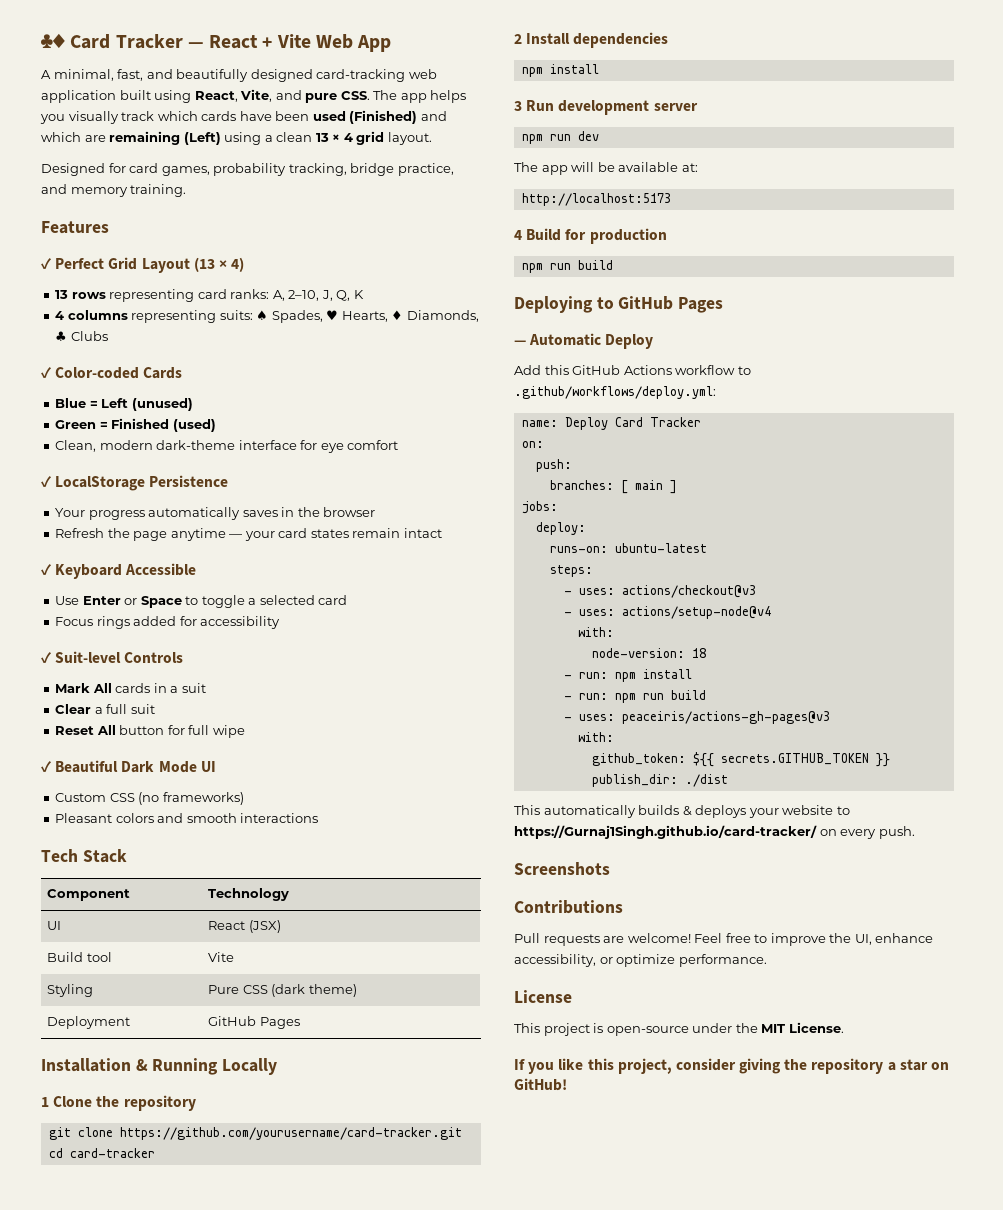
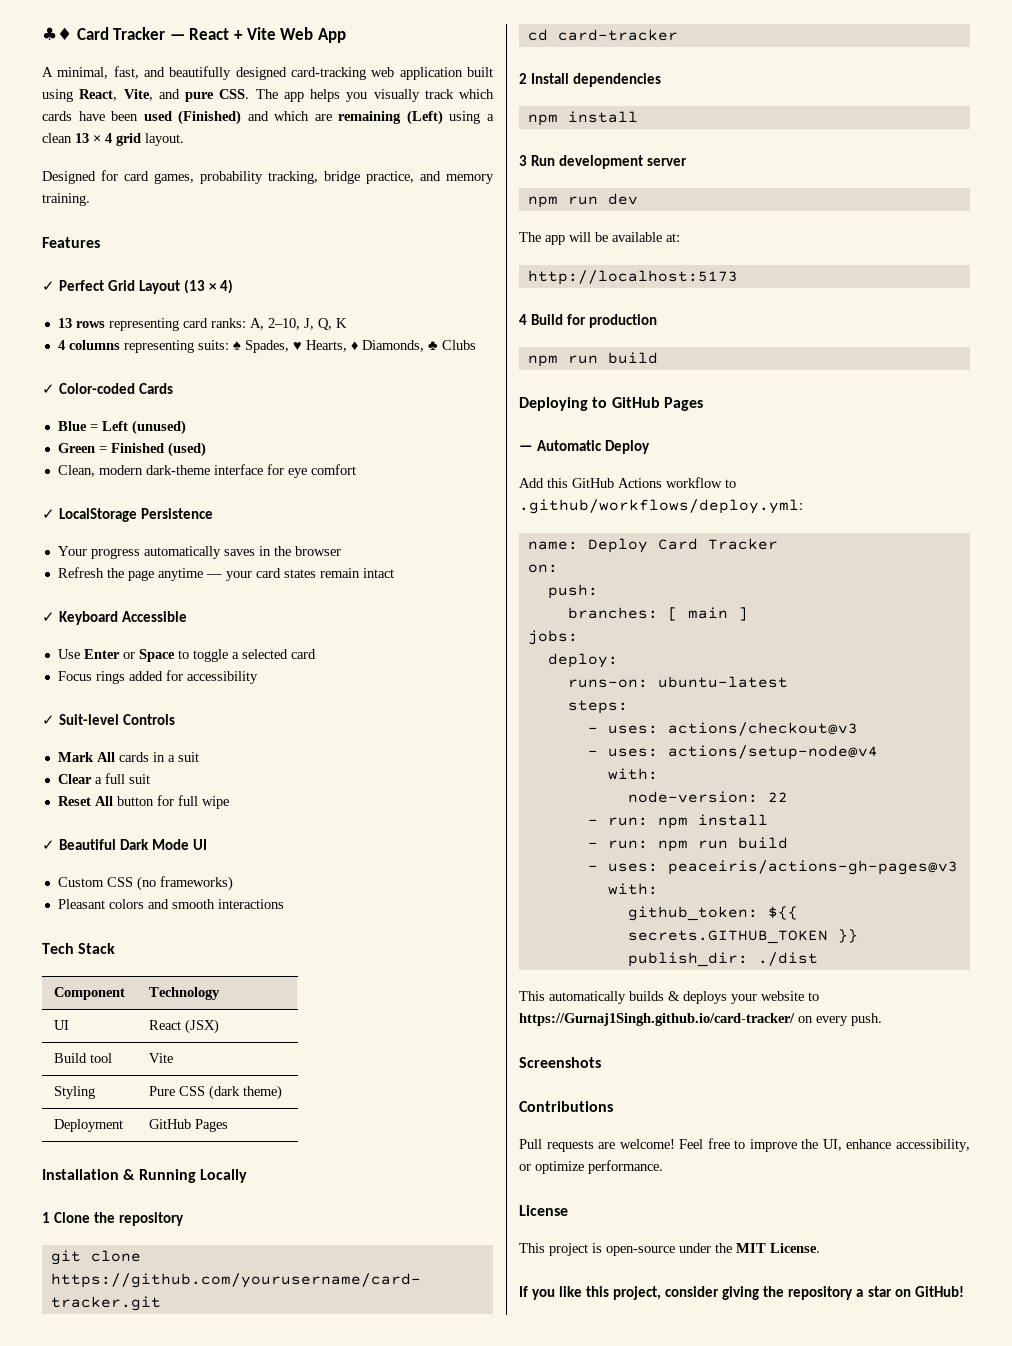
[691,648,706,658] 18 -> [767,792,788,802] 22

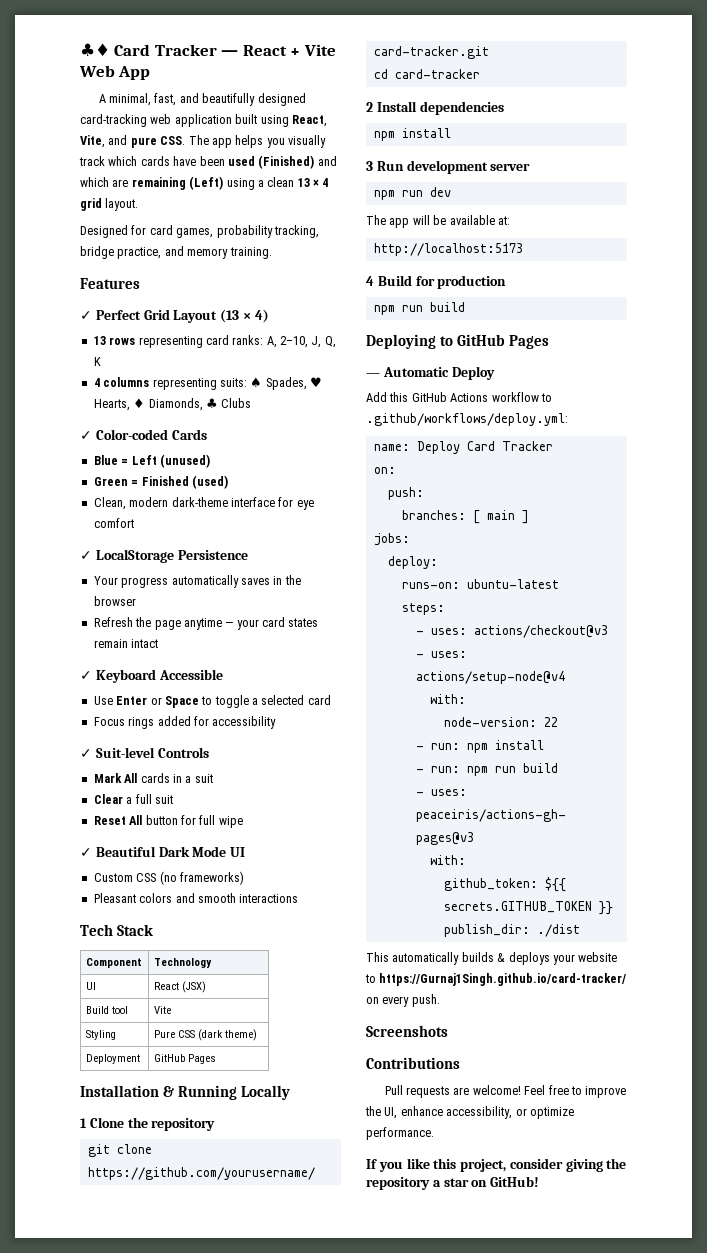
[519,1205,568,1216] [519,1243,820,1256] // License // This project is open-source under the MIT License. -> (434, 1133) none

